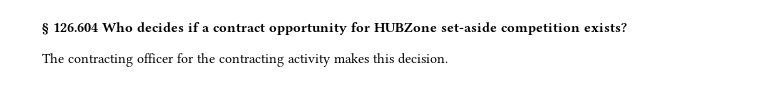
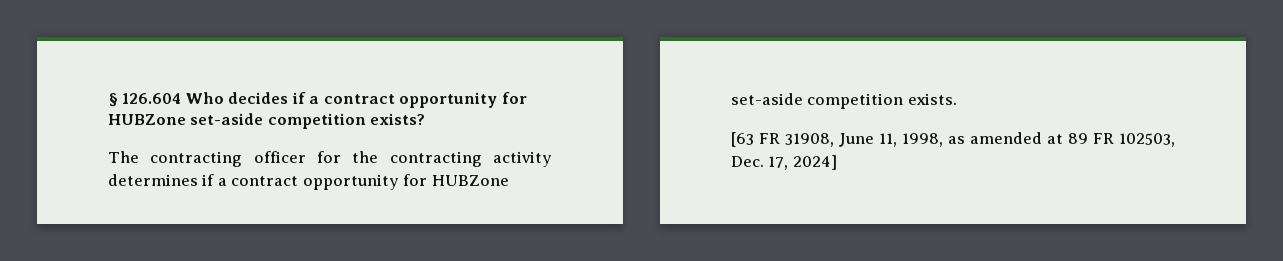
[334,53,448,64] makes this decision. -> [108,174,509,190] [731,93,957,109] [731,132,1175,147] [731,155,837,170] determines if a contract opportunity for HUBZone set-aside competition exists. // [63 FR 31908, June 11, 1998, as amended at 89 FR 102503, Dec. 17, 2024]

